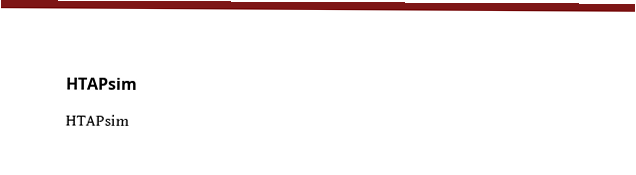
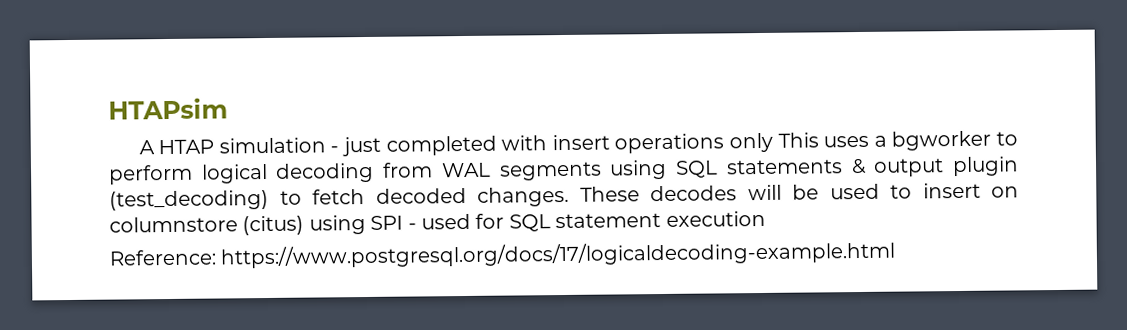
[65,114,129,126] HTAPsim -> [138,130,1018,157] [108,156,1020,185] [109,182,1019,211] [109,210,766,236] [109,240,896,269] A HTAP simulation - just completed with insert operations only This uses a bgworker to perform logical decoding from WAL segments using SQL statements & output plugin (test_decoding) to fetch decoded changes. These decodes will be used to insert on columnstore (citus) using SPI - used for SQL statement execution // Reference: https://www.postgresql.org/docs/17/logicaldecoding-example.html

